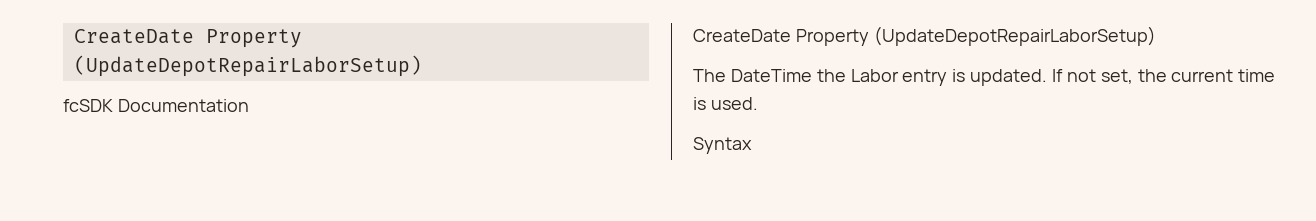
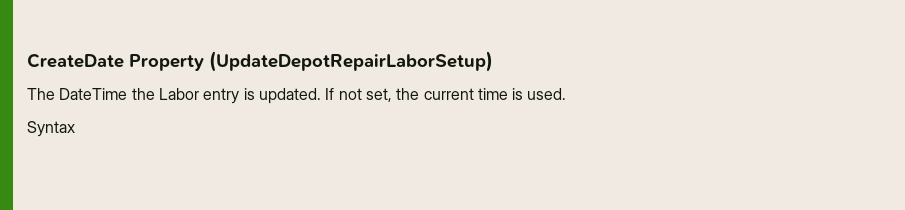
[73,29,302,48] [73,55,422,77] [63,99,249,112] [693,26,1156,46] CreateDate Property (UpdateDepotRepairLaborSetup) // fcSDK Documentation // CreateDate Property (UpdateDepotRepairLaborSetup) -> [27,51,493,72] CreateDate Property (UpdateDepotRepairLaborSetup)

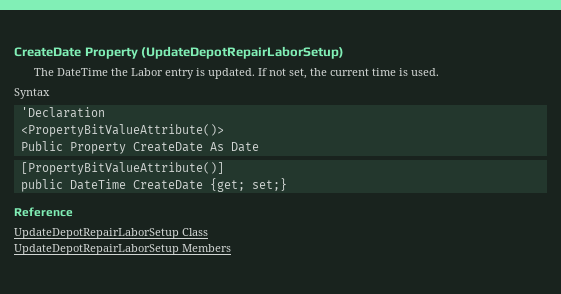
(75, 129) none -> [20,107,105,118] [20,124,224,137] [20,141,259,154] [20,162,224,175] [20,178,287,192] [14,207,73,217] [14,228,208,239] [14,244,231,255] // 'Declaration // <PropertyBitValueAttribute()> // Public Property CreateDate As Date // [PropertyBitValueAttribute()] // public DateTime CreateDate {get; set;} // Reference // UpdateDepotRepairLaborSetup Class // UpdateDepotRepairLaborSetup Members

